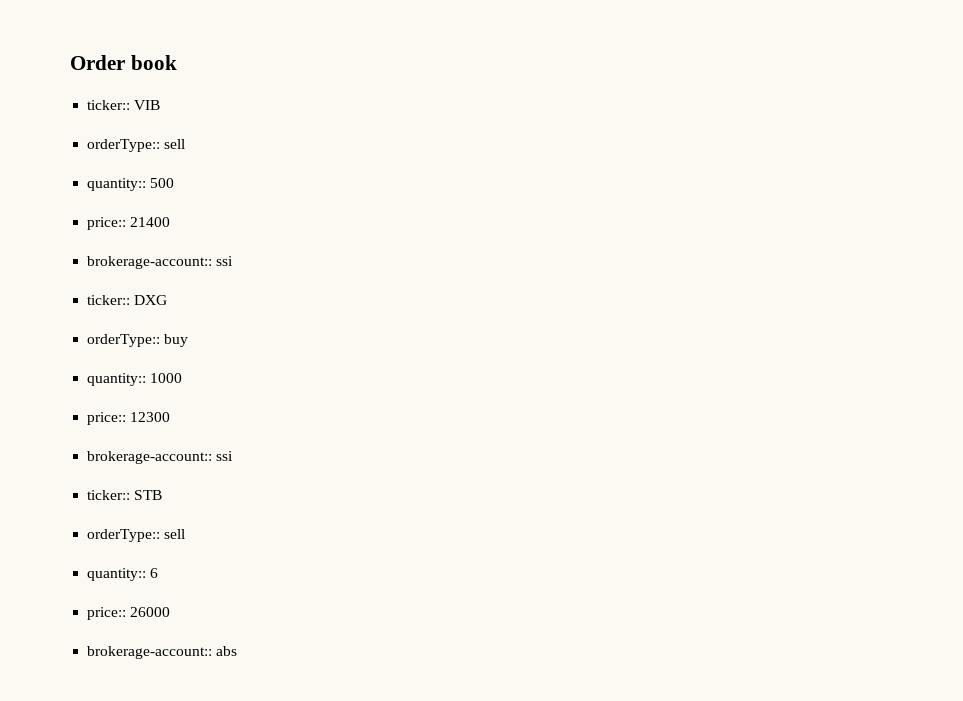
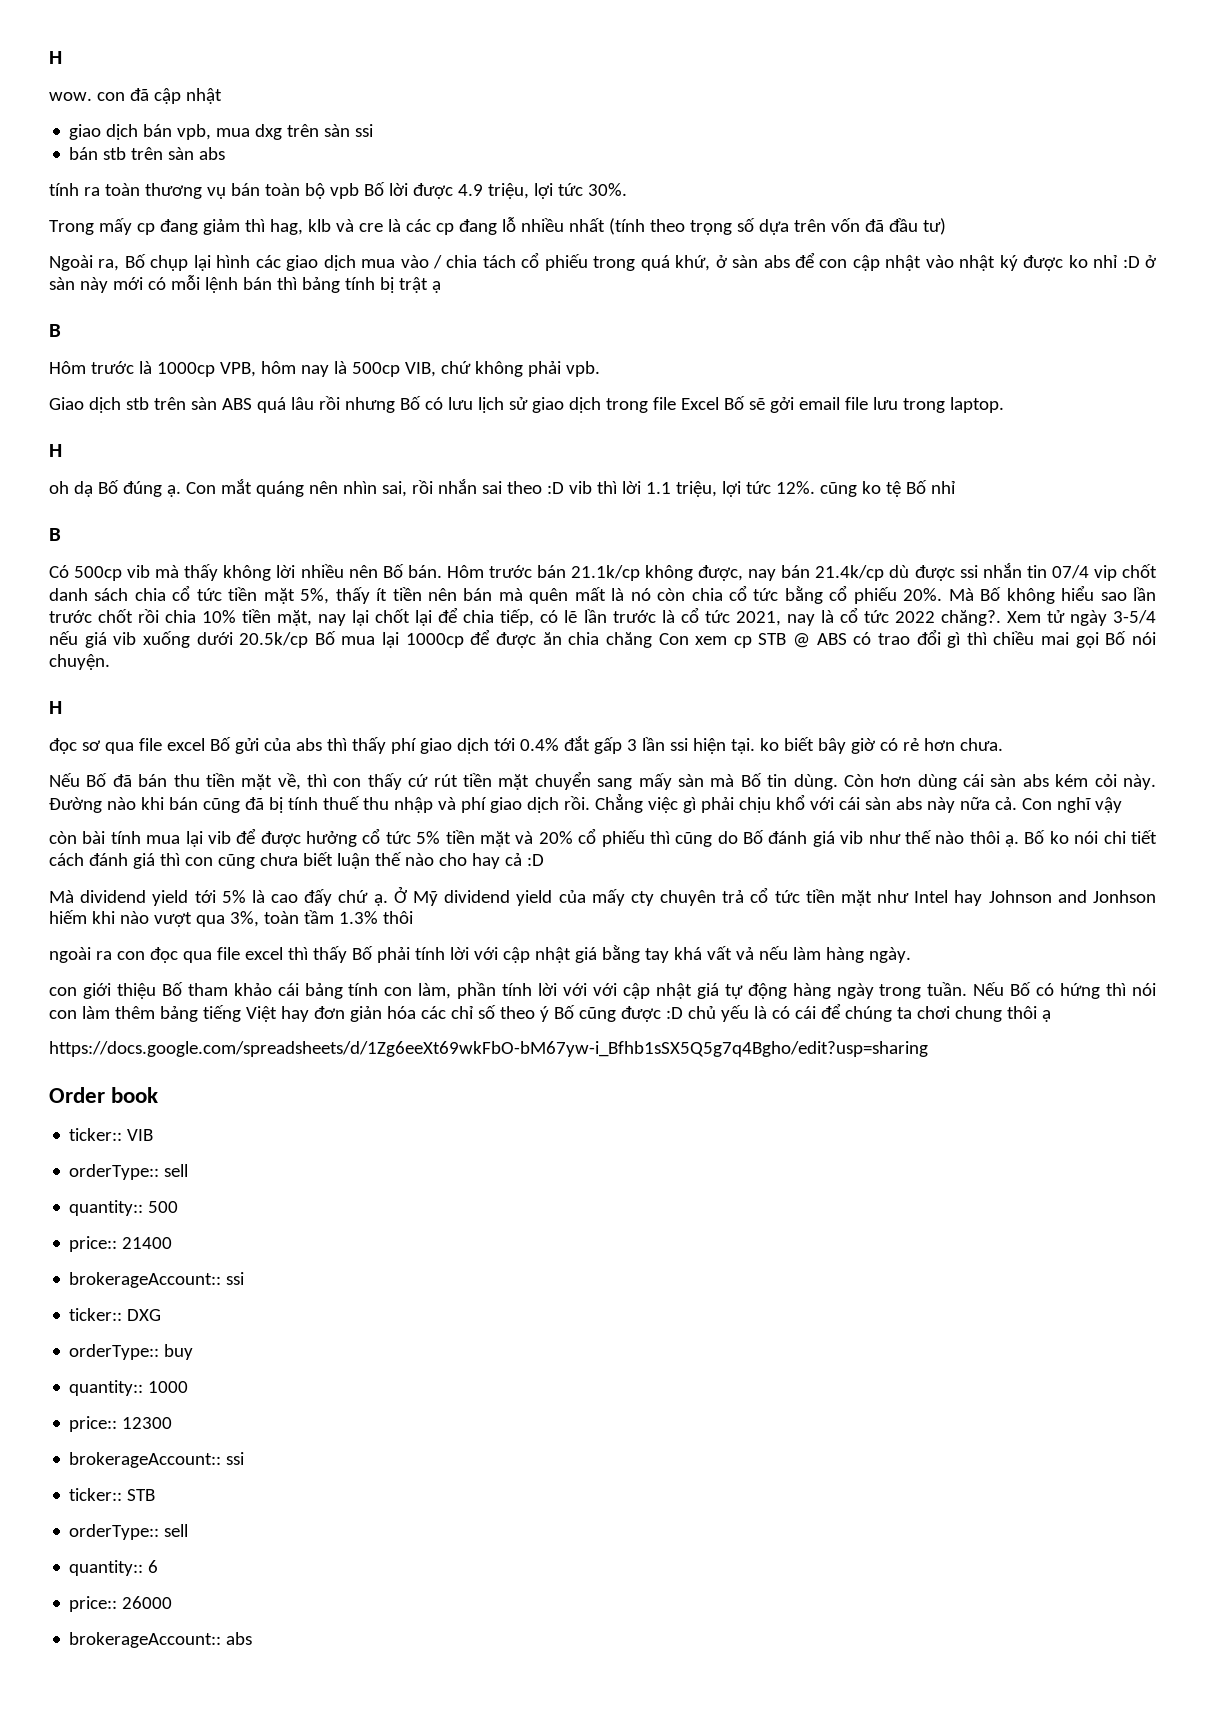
(70, 62) none -> [49,51,62,64] [49,88,222,104] [69,124,374,140] [69,147,226,160] [49,182,627,199] [49,217,946,235] [49,252,1157,271] [49,275,441,293] [49,324,61,337] [49,361,600,377] [49,396,1004,413] [49,444,62,457] [49,479,955,497] [49,528,61,541] [49,563,1157,581] [49,585,1157,604] [49,607,1156,626] [49,629,1156,648] [49,654,110,670] [49,701,62,714] [49,736,1003,754] [49,771,1156,790] [49,793,1122,813] [49,828,1158,847] [49,852,544,869] [49,886,1157,906] [49,910,413,927] [49,945,911,963] [49,982,1156,999] [49,1003,1051,1022] [49,1041,928,1057] H // wow. con đã cập nhật // giao dịch bán vpb, mua dxg trên sàn ssi // bán stb trên sàn abs // tính ra toàn thương vụ bán toàn bộ vpb Bố lời được 4.9 triệu, lợi tức 30%. // Trong mấy cp đang giảm thì hag, klb và cre là các cp đang lỗ nhiều nhất (tính theo trọng số dựa trên vốn đã đầu tư) // Ngoài ra, Bố chụp lại hình các giao dịch mua vào / chia tách cổ phiếu trong quá khứ, ở sàn abs để con cập nhật vào nhật ký được ko nhỉ :D ở sàn này mới có mỗi lệnh bán thì bảng tính bị trật ạ // B // Hôm trước là 1000cp VPB, hôm nay là 500cp VIB, chứ không phải vpb. // Giao dịch stb trên sàn ABS quá lâu rồi nhưng Bố có lưu lịch sử giao dịch trong file Excel Bố sẽ gởi email file lưu trong laptop. // H // oh dạ Bố đúng ạ. Con mắt quáng nên nhìn sai, rồi nhắn sai theo :D vib thì lời 1.1 triệu, lợi tức 12%. cũng ko tệ Bố nhỉ // B // Có 500cp vib mà thấy không lời nhiều nên Bố bán. Hôm trước bán 21.1k/cp không được, nay bán 21.4k/cp dù được ssi nhắn tin 07/4 vip chốt danh sách chia cổ tức tiền mặt 5%, thấy ít tiền nên bán mà quên mất là nó còn chia cổ tức bằng cổ phiếu 20%. Mà Bố không hiểu sao lần trước chốt rồi chia 10% tiền mặt, nay lại chốt lại để chia tiếp, có lẽ lần trước là cổ tức 2021, nay là cổ tức 2022 chăng?. Xem tử ngày 3-5/4 nếu giá vib xuống dưới 20.5k/cp Bố mua lại 1000cp để được ăn chia chăng Con xem cp STB @ ABS có trao đổi gì thì chiều mai gọi Bố nói chuyện. // H // đọc sơ qua file excel Bố gửi của abs thì thấy phí giao dịch tới 0.4% đắt gấp 3 lần ssi hiện tại. ko biết bây giờ có rẻ hơn chưa. // Nếu Bố đã bán thu tiền mặt về, thì con thấy cứ rút tiền mặt chuyển sang mấy sàn mà Bố tin dùng. Còn hơn dùng cái sàn abs kém cỏi này. Đường nào khi bán cũng đã bị tính thuế thu nhập và phí giao dịch rồi. Chẳng việc gì phải chịu khổ với cái sàn abs này nữa cả. Con nghĩ vậy // còn bài tính mua lại vib để được hưởng cổ tức 5% tiền mặt và 20% cổ phiếu thì cũng do Bố đánh giá vib như thế nào thôi ạ. Bố ko nói chi tiết cách đánh giá thì con cũng chưa biết luận thế nào cho hay cả :D // Mà dividend yield tới 5% là cao đấy chứ ạ. Ở Mỹ dividend yield của mấy cty chuyên trả cổ tức tiền mặt như Intel hay Johnson and Jonhson hiếm khi nào vượt qua 3%, toàn tầm 1.3% thôi // ngoài ra con đọc qua file excel thì thấy Bố phải tính lời với cập nhật giá bằng tay khá vất vả nếu làm hàng ngày. // con giới thiệu Bố tham khảo cái bảng tính con làm, phần tính lời với với cập nhật giá tự động hàng ngày trong tuần. Nếu Bố có hứng thì nói con làm thêm bảng tiếng Việt hay đơn giản hóa các chỉ số theo ý Bố cũng được :D chủ yếu là có cái để chúng ta chơi chung thôi ạ // https://docs.google.com/spreadsheets/d/1Zg6eeXt69wkFbO-bM67yw-i_Bfhb1sSX5Q5g7q4Bgho/edit?usp=sharing //
[87,256,213,269] brokerage-account:: -> [69,1272,222,1288] brokerageAccount::
[87,451,213,464] brokerage-account:: -> [69,1452,222,1468] brokerageAccount::
[87,646,213,659] brokerage-account:: -> [69,1632,222,1648] brokerageAccount::

